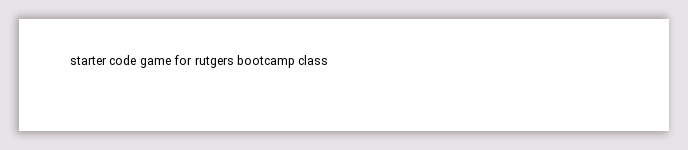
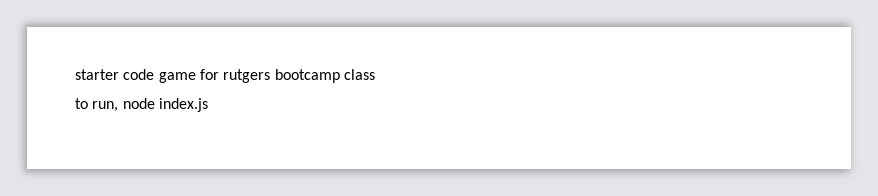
(329, 60) none -> [75,98,208,112] // to run, node index.js

